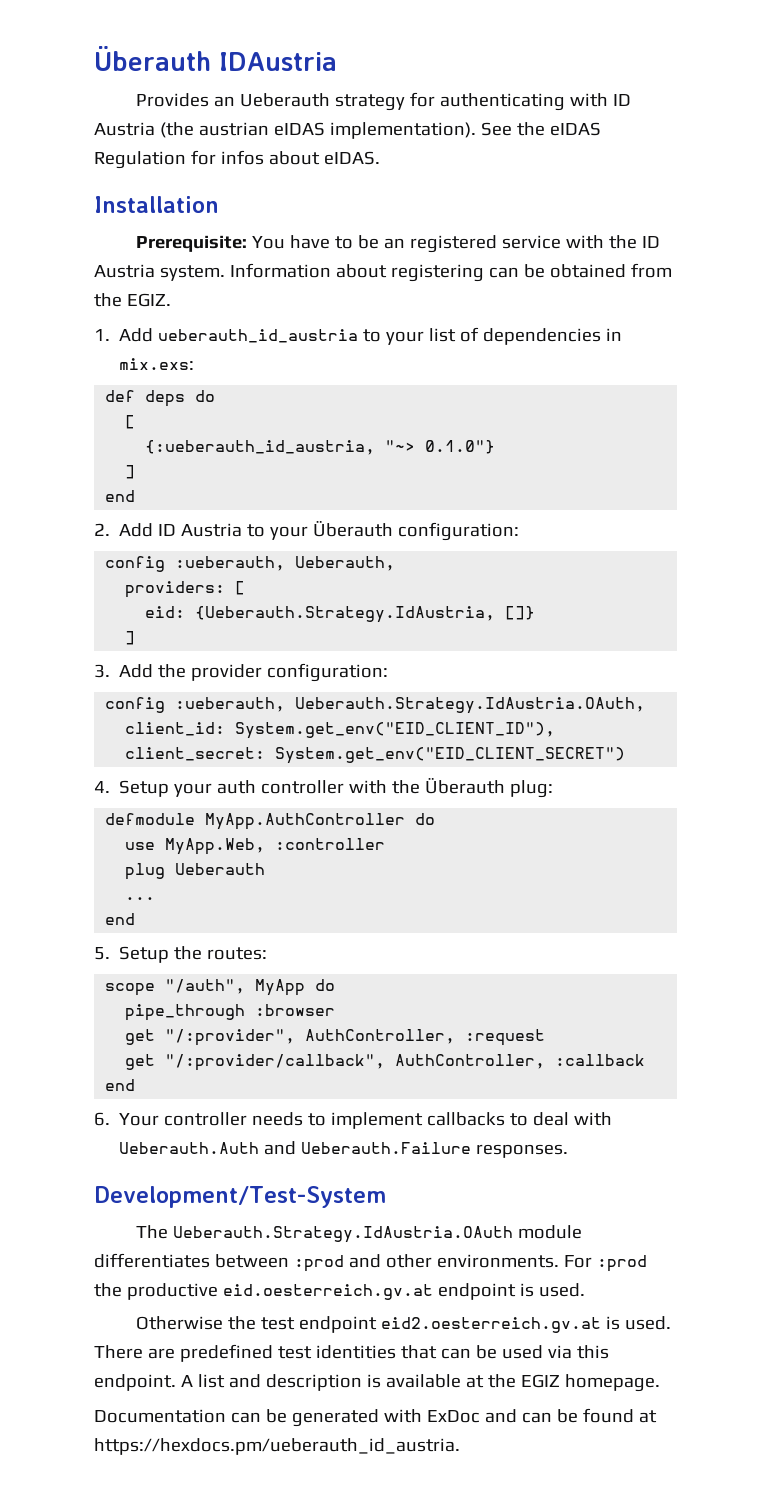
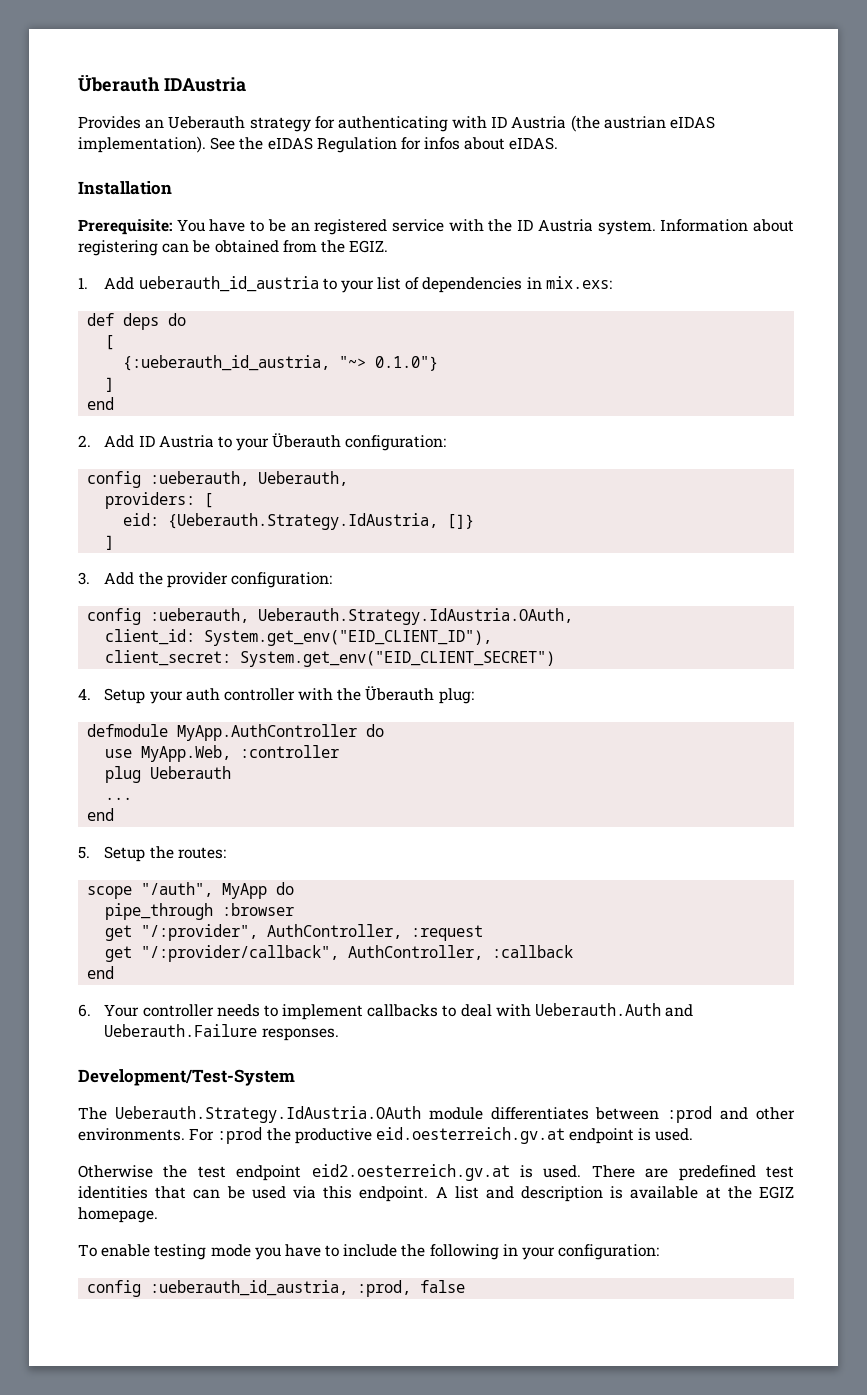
[94,1408,657,1427] [94,1438,460,1455] Documentation can be generated with ExDoc and can be found at https://hexdocs.pm/ueberauth_id_austria. -> [78,1244,660,1260] [87,1280,466,1297] To enable testing mode you have to include the following in your configuration: // config :ueberauth_id_austria, :prod, false

